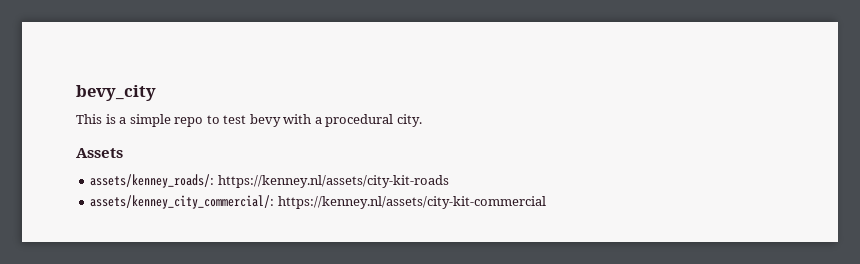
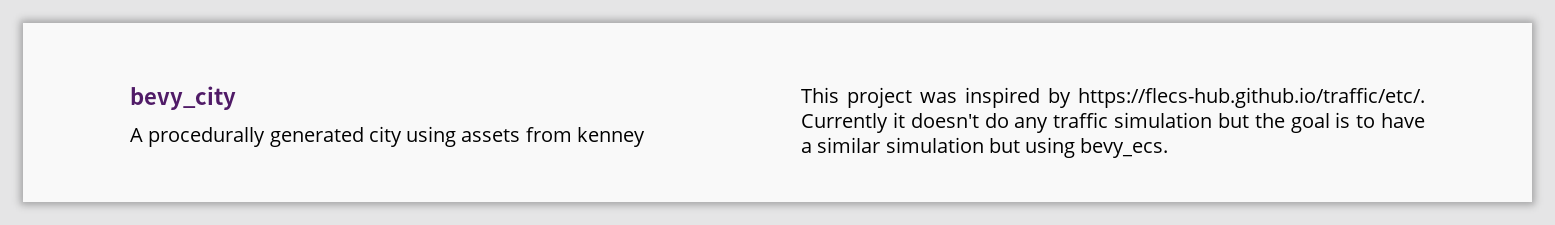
[76,114,422,127] [76,148,123,158] [90,174,449,188] [90,195,546,209] This is a simple repo to test bevy with a procedural city. // Assets // assets/kenney_roads/: https://kenney.nl/assets/city-kit-roads // assets/kenney_city_commercial/: https://kenney.nl/assets/city-kit-commercial -> [130,126,645,147] [801,87,1425,108] [801,112,1425,133] [801,137,1169,158] A procedurally generated city using assets from kenney // This project was inspired by https://flecs-hub.github.io/traffic/etc/. Currently it doesn't do any traffic simulation but the goal is to have a similar simulation but using bevy_ecs.

